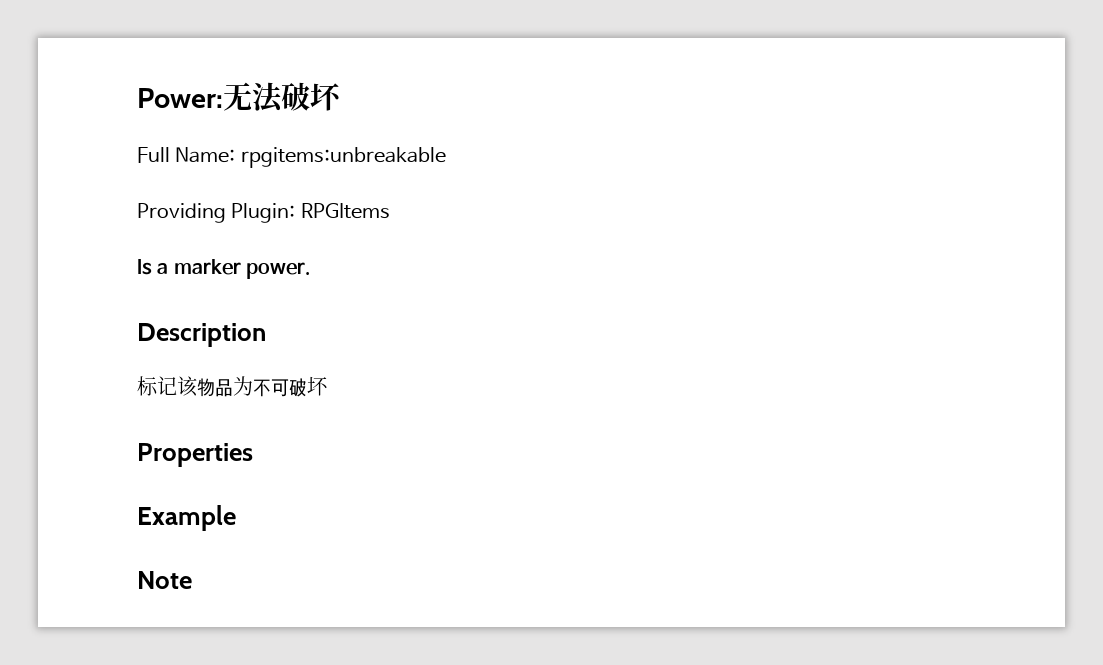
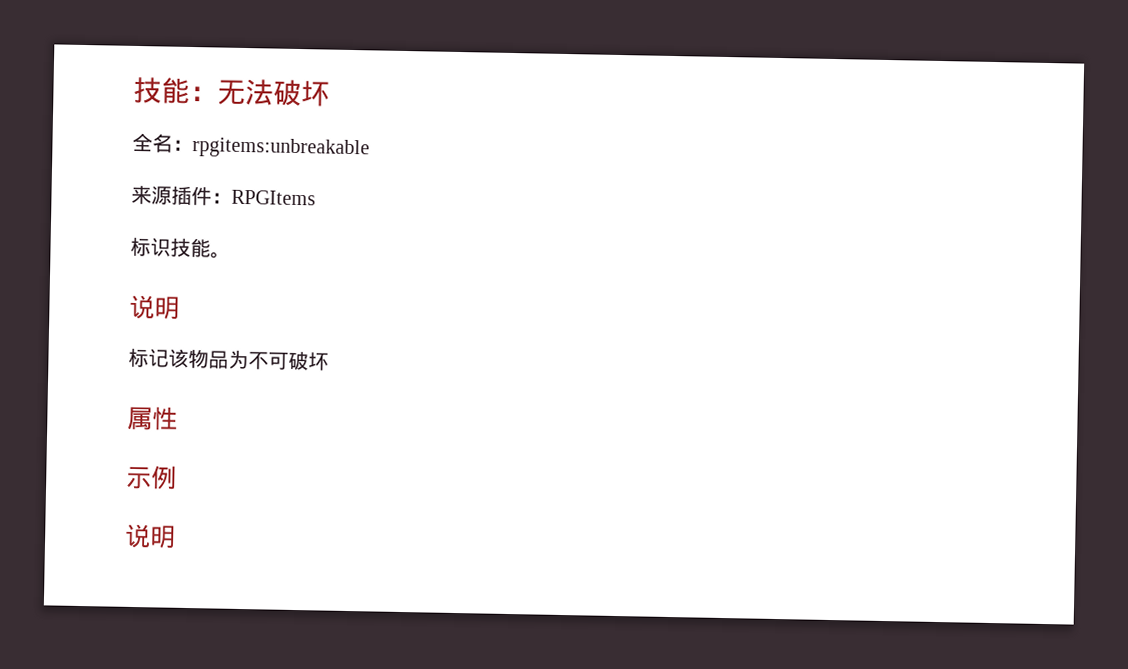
[137,88,223,108] Power: -> [133,76,218,104] 技能：
[137,147,236,163] Full Name: -> [132,132,193,153] 全名：
[137,203,296,223] Providing Plugin: -> [131,184,232,206] 来源插件：
[137,259,312,279] [137,323,266,347] Is a marker power. // Description -> [130,236,231,259] [129,294,180,320] 标识技能。 // 说明
[137,443,253,467] [137,505,236,531] [137,571,192,589] Properties // Example // Note -> [127,406,178,431] [126,465,177,490] [124,523,176,549] 属性 // 示例 // 说明

